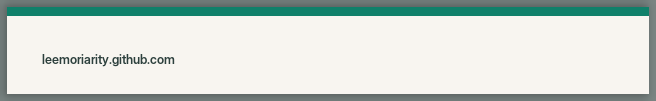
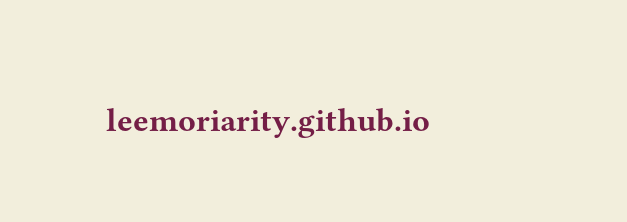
[42,54,175,67] leemoriarity.github.com -> [106,108,430,138] leemoriarity.github.io

